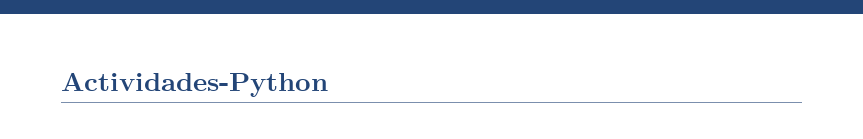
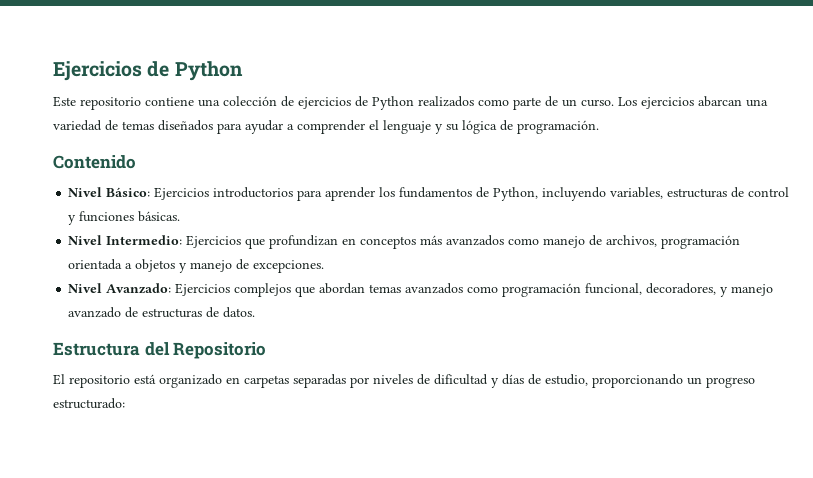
[61,72,328,97] Actividades-Python -> [53,61,243,81] [53,96,768,110] [53,120,599,134] [53,155,136,169] [68,187,790,201] [68,211,181,225] [68,235,741,249] [68,259,325,273] [68,283,774,297] [68,307,256,318] [53,342,267,359] [53,374,755,388] [53,398,125,409] Ejercicios de Python // Este repositorio contiene una colección de ejercicios de Python realizados como parte de un curso. Los ejercicios abarcan una variedad de temas diseñados para ayudar a comprender el lenguaje y su lógica de programación. // Contenido // Nivel Básico: Ejercicios introductorios para aprender los fundamentos de Python, incluyendo variables, estructuras de control y funciones básicas. // Nivel Intermedio: Ejercicios que profundizan en conceptos más avanzados como manejo de archivos, programación orientada a objetos y manejo de excepciones. // Nivel Avanzado: Ejercicios complejos que abordan temas avanzados como programación funcional, decoradores, y manejo avanzado de estructuras de datos. // Estructura del Repositorio // El repositorio está organizado en carpetas separadas por niveles de dificultad y días de estudio, proporcionando un progreso estructurado:

